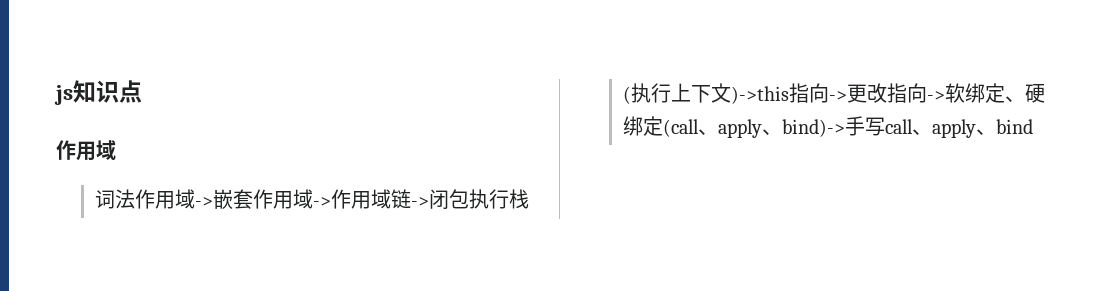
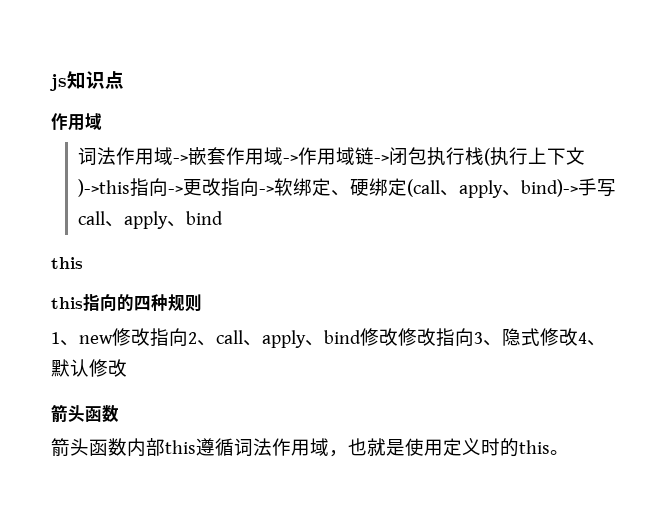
(1034, 126) none -> [51,257,83,269] [51,294,202,312] [51,328,606,348] [51,359,127,377] [51,404,119,422] [51,438,569,457] // this // this指向的四种规则 // 1、new修改指向2、call、apply、bind修改修改指向3、隐式修改4、默认修改 // 箭头函数 // 箭头函数内部this遵循词法作用域，也就是使用定义时的this。

